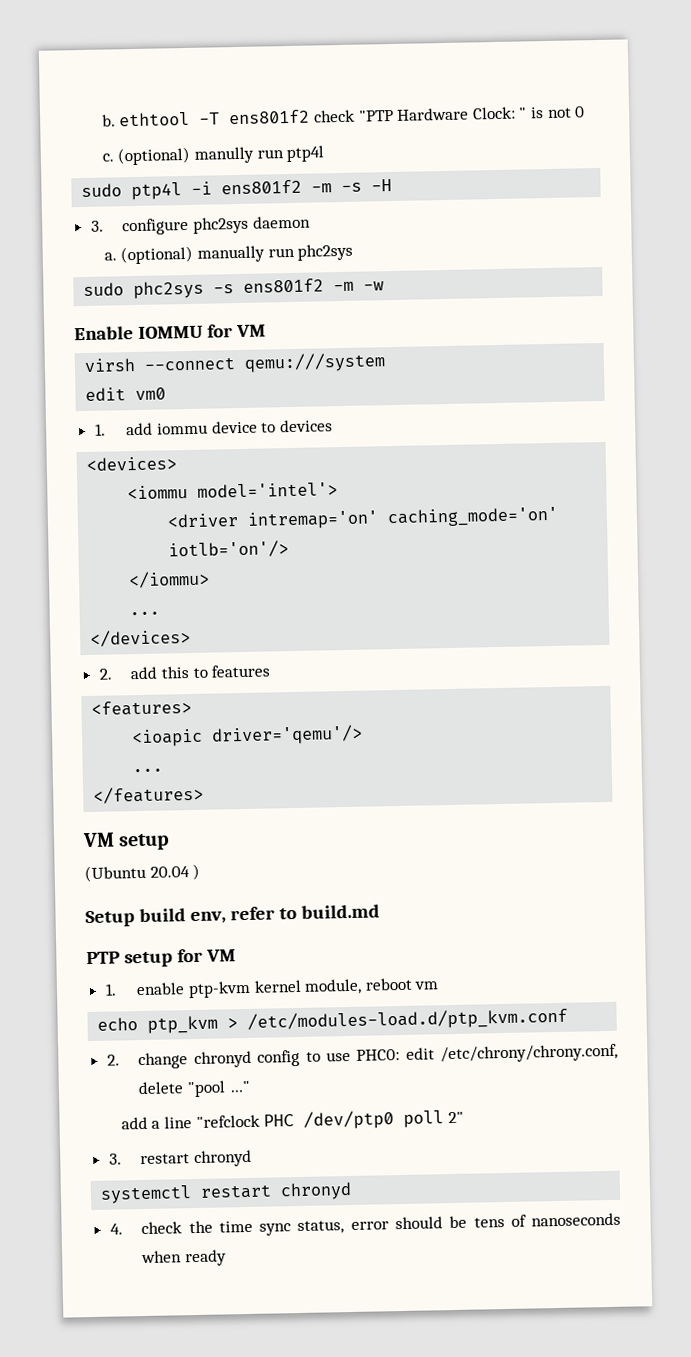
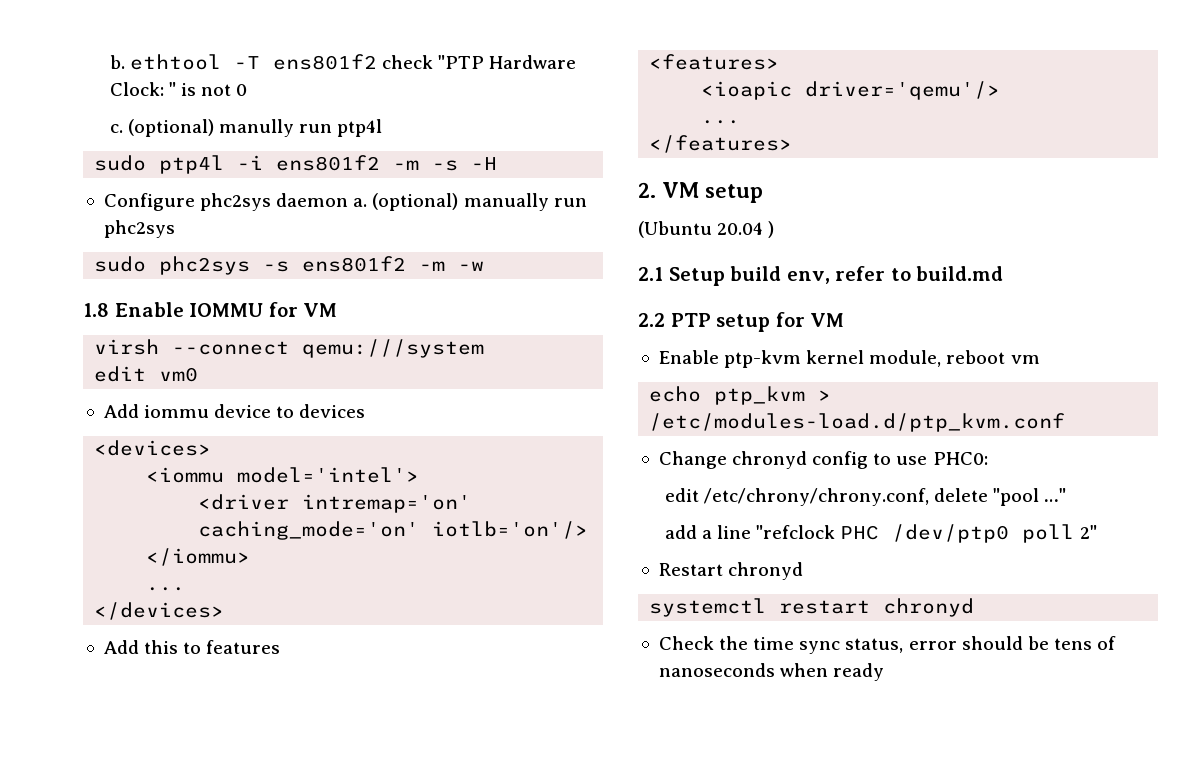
[90,217,190,236] 3. configure -> [103,193,195,211] Configure
(311, 222) // -> (349, 200) none
(385, 286) none -> [83,303,109,317] 1.8
[94,422,154,436] 1. add -> [103,404,139,418] Add
[98,666,158,680] 2. add -> [103,640,139,654] Add
(205, 794) none -> [638,182,656,198] 2.
(201, 871) none -> [638,267,663,281] 2.1
(380, 911) none -> [638,313,665,327] 2.2
[104,982,186,996] 1. enable -> [658,350,719,364] Enable
[106,1052,189,1070] 2. change -> [658,451,727,469] Change
(401, 1055) none -> (988, 458) //
[108,1153,191,1165] 3. restart -> [658,563,723,576] Restart
[109,1221,183,1235] 4. check -> [658,636,714,650] Check

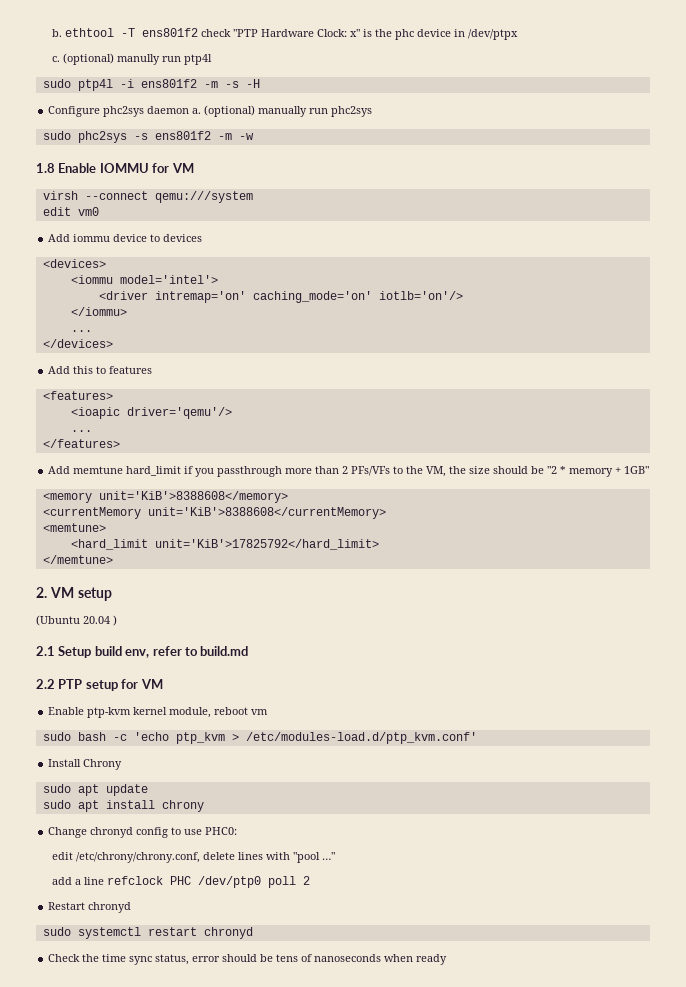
[169,82,248,96] " is not 0 -> [349,29,518,40] x" is the phc device in /dev/ptpx
(793, 144) none -> [48,466,650,477] [42,491,288,503] [42,507,386,519] [42,523,106,532] [70,539,379,550] [42,555,113,564] // Add memtune hard_limit if you passthrough more than 2 PFs/VFs to the VM, the size should be "2 * memory + 1GB" // <memory unit='KiB'>8388608</memory> // <currentMemory unit='KiB'>8388608</currentMemory> // <memtune> // <hard_limit unit='KiB'>17825792</hard_limit> // </memtune>
[649,386,832,405] [649,413,1066,432] echo ptp_kvm > /etc/modules-load.d/ptp_kvm.conf -> [42,732,477,744] [48,759,123,770] [42,784,148,796] [42,800,204,812] sudo bash -c 'echo ptp_kvm > /etc/modules-load.d/ptp_kvm.conf' // Install Chrony // sudo apt update // sudo apt install chrony
(989, 495) none -> [237,852,290,860] lines with
[756,525,836,539] "refclock -> [106,876,163,885] refclock
[1079,525,1097,539] 2" -> [302,876,310,885] 2
(804, 571) none -> [42,927,71,936] sudo

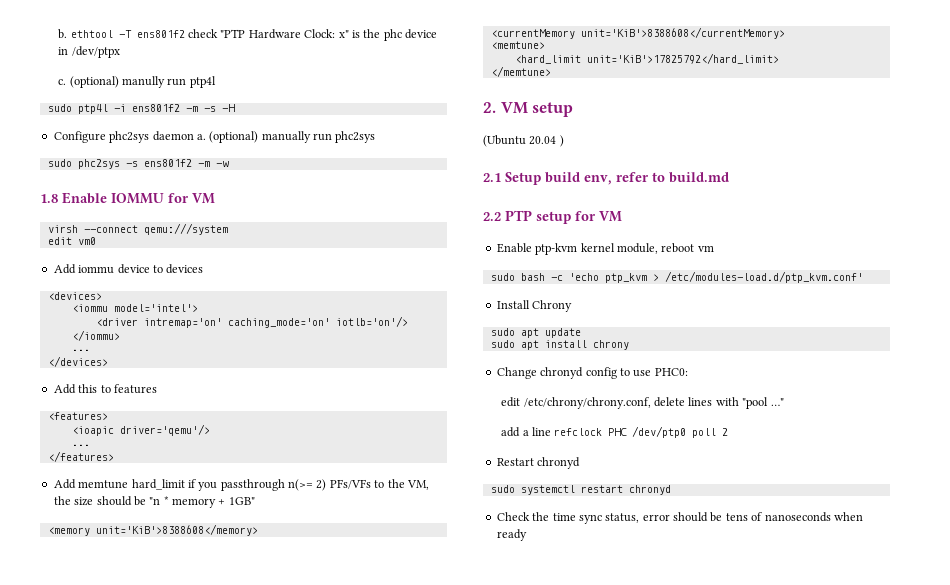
[285,466,349,474] more than 2 -> [288,479,327,491] n(>= 2)
[547,466,558,474] "2 -> [149,497,161,505] "n

